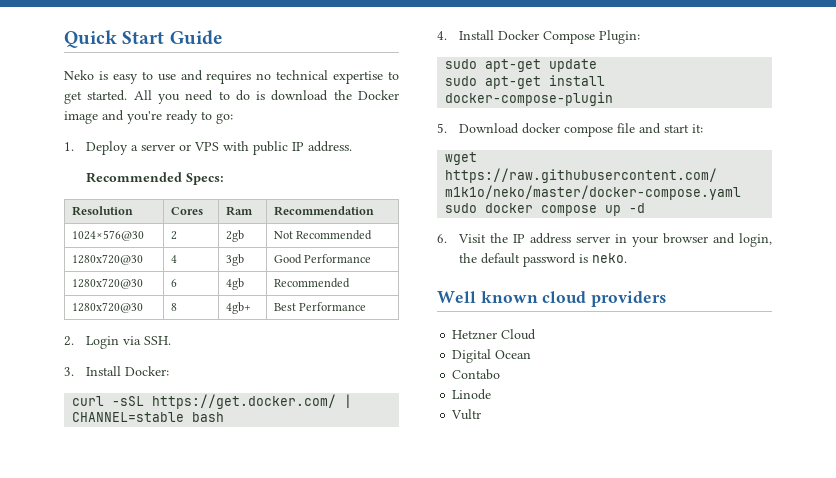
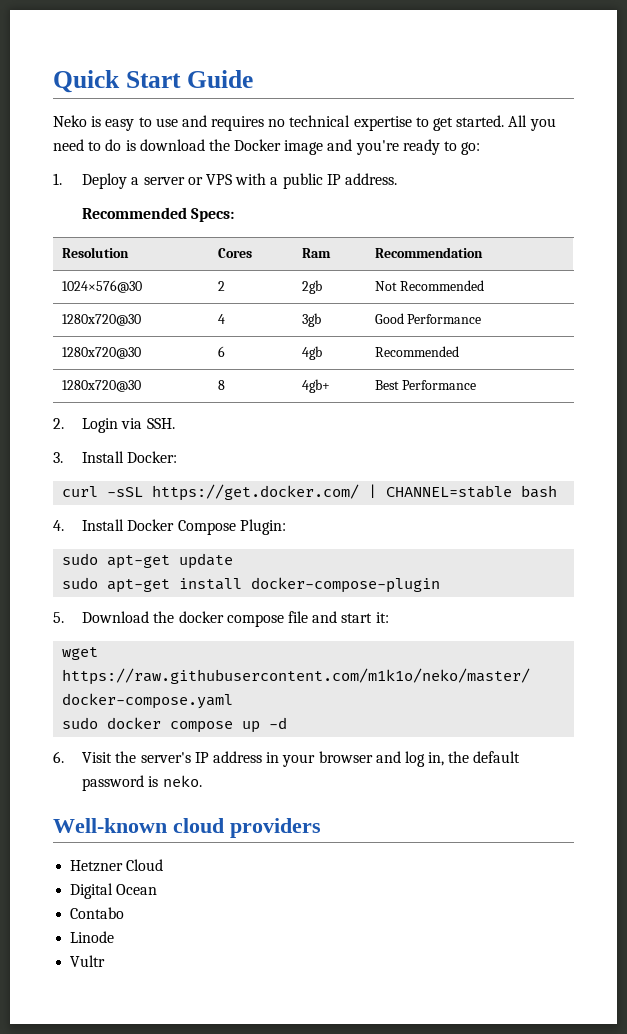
(249, 146) none -> [270,177,279,185] a
(519, 128) none -> [153,611,175,623] the
(508, 238) none -> [140,752,191,763] server's
[575,236,610,243] server -> (262, 757) none
[739,233,772,247] login, -> [404,751,445,767] log in,
[437,291,538,303] Well known -> [53,818,167,833] Well-known

